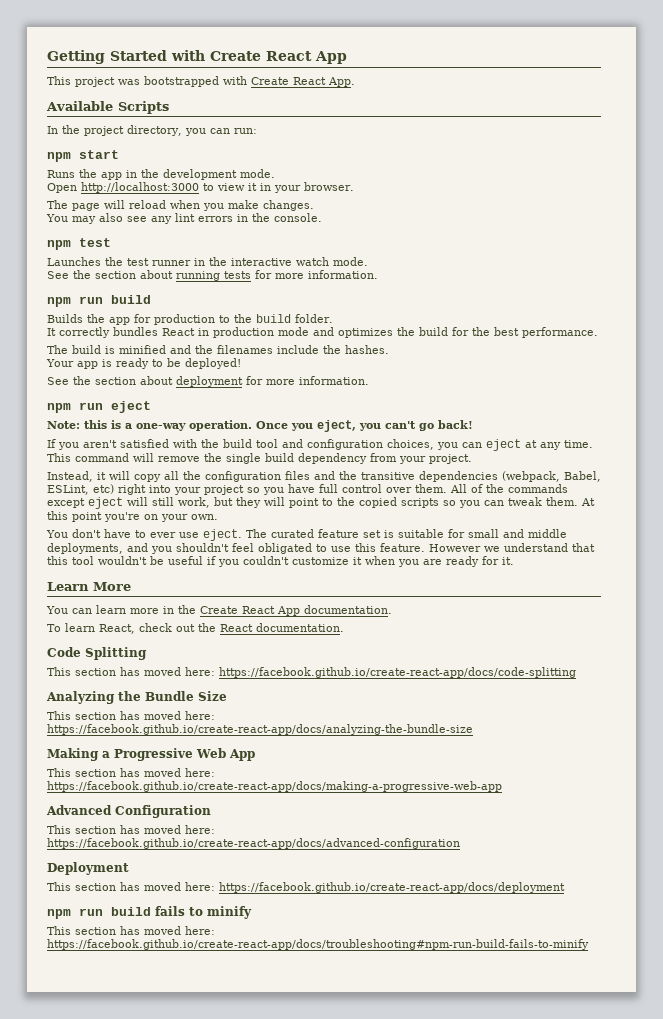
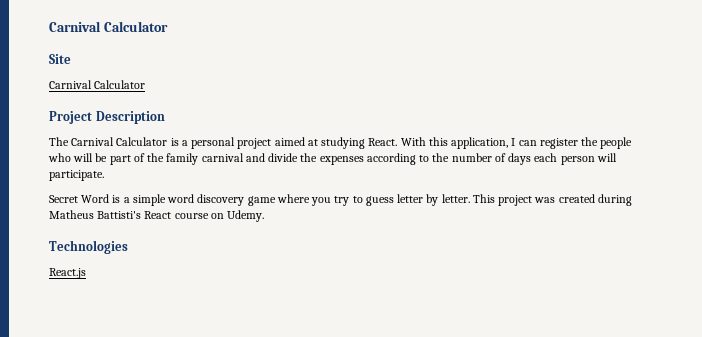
[47,50,347,64] [47,76,355,87] [46,101,169,114] [47,125,257,136] [47,150,119,162] [47,169,275,180] [47,182,354,193] [47,200,314,211] [46,213,322,224] [47,238,111,250] [47,257,368,266] [47,270,378,281] [47,295,151,307] [47,314,333,325] [47,327,598,338] [47,345,389,354] [46,358,241,369] [47,376,369,387] [47,401,151,413] [47,420,473,432] [47,439,593,451] [47,453,472,464] [47,471,601,482] [47,484,568,495] [47,497,595,509] [47,511,218,522] [46,529,567,541] [47,543,595,554] [47,556,514,567] [47,582,131,591] [46,605,392,616] [47,623,344,634] [47,647,147,660] [47,667,576,678] [46,691,227,704] [47,711,215,720] [47,724,473,735] [47,748,255,761] [47,768,215,777] [47,781,502,792] [46,805,211,818] [47,825,215,834] [47,838,460,849] [47,862,129,875] [47,882,565,893] [47,906,252,919] [47,926,215,935] [47,939,589,950] Getting Started with Create React App // This project was bootstrapped with Create React App. // Available Scripts // In the project directory, you can run: // npm start // Runs the app in the development mode. // Open http://localhost:3000 to view it in your browser. // The page will reload when you make changes. // You may also see any lint errors in the console. // npm test // Launches the test runner in the interactive watch mode. // See the section about running tests for more information. // npm run build // Builds the app for production to the build folder. // It correctly bundles React in production mode and optimizes the build for the best performance. // The build is minified and the filenames include the hashes. // Your app is ready to be deployed! // See the section about deployment for more information. // npm run eject // Note: this is a one-way operation. Once you eject, you can't go back! // If you aren't satisfied with the build tool and configuration choices, you can eject at any time. This command will remove the single build dependency from your project. // Instead, it will copy all the configuration files and the transitive dependencies (webpack, Babel, ESLint, etc) right into your project so you have full control over them. All of the commands except eject will still work, but they will point to the copied scripts so you can tweak them. At this point you're on your own. // You don't have to ever use eject. The curated feature set is suitable for small and middle deployments, and you shouldn't feel obligated to use this feature. However we understand that this tool wouldn't be useful if you couldn't customize it when you are ready for it. // Learn More // You can learn more in the Create React App documentation. // To learn React, check out the React documentation. // Code Splitting // This section has moved here: https://facebook.github.io/create-react-app/docs/code-splitting // Analyzing the Bundle Size // This section has moved here: https://facebook.github.io/create-react-app/docs/analyzing-the-bundle-size // Making a Progressive Web App // This section has moved here: https://facebook.github.io/create-react-app/docs/making-a-progressive-web-app // Advanced Configuration // This section has moved here: https://facebook.github.io/create-react-app/docs/advanced-configuration // Deployment // This section has moved here: https://facebook.github.io/create-react-app/docs/deployment // npm run build fails to minify // This section has moved here: https://facebook.github.io/create-react-app/docs/troubleshooting#npm-run-build-fails-to-minify -> [49,21,168,32] [49,54,71,64] [49,80,146,89] [49,111,165,124] [49,137,633,149] [48,153,617,165] [49,170,104,181] [49,194,632,206] [49,210,265,222] [49,240,128,254] [49,268,86,279] Carnival Calculator // Site // Carnival Calculator // Project Description // The Carnival Calculator is a personal project aimed at studying React. With this application, I can register the people who will be part of the family carnival and divide the expenses according to the number of days each person will participate. // Secret Word is a simple word discovery game where you try to guess letter by letter. This project was created during Matheus Battisti's React course on Udemy. // Technologies // React.js

